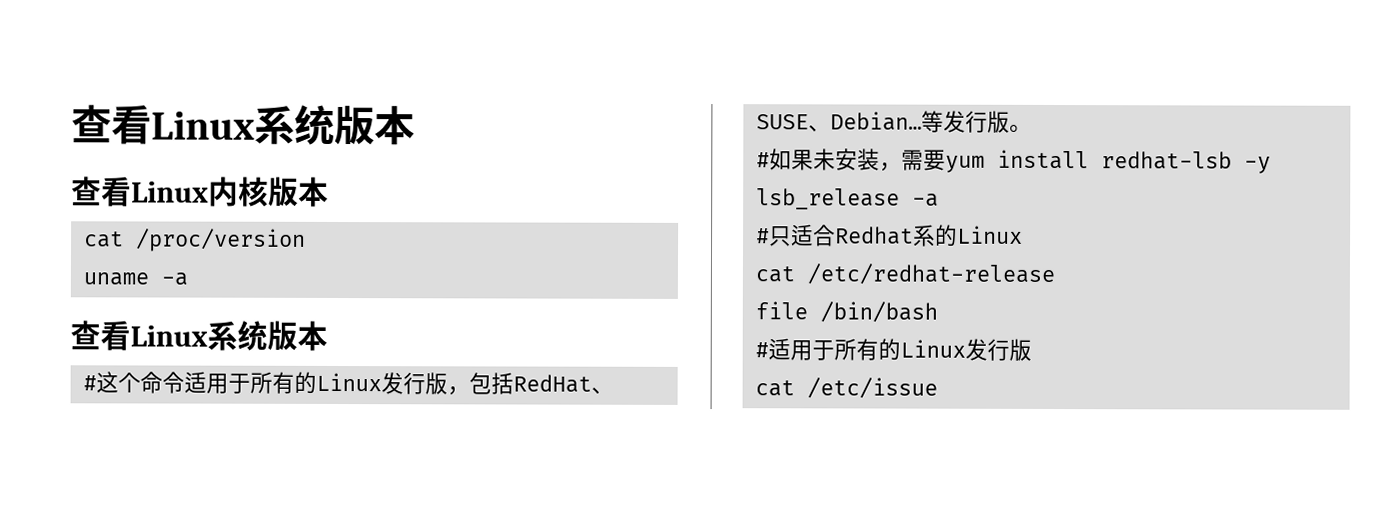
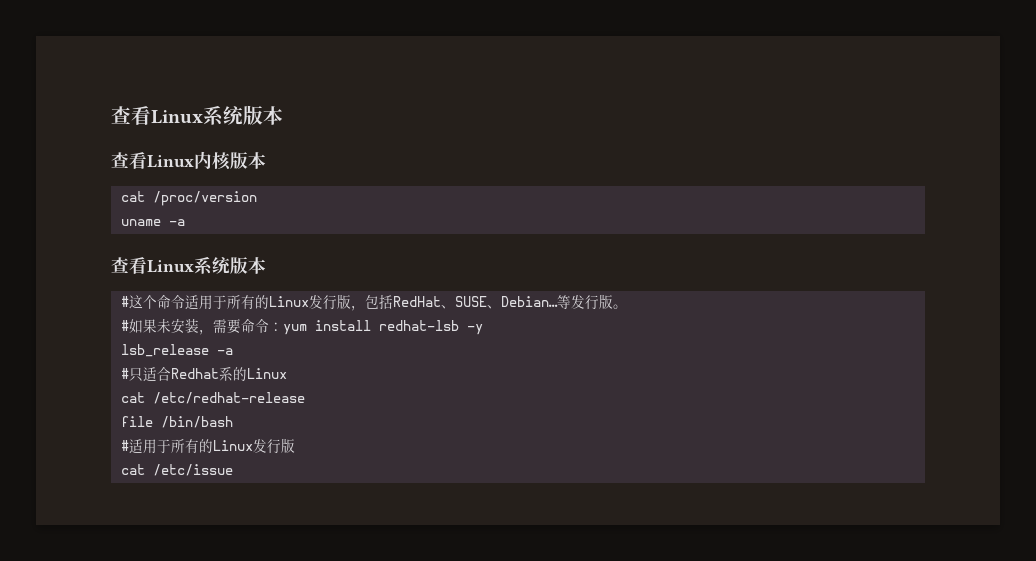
(947, 160) none -> [240,319,283,333] 命令：

